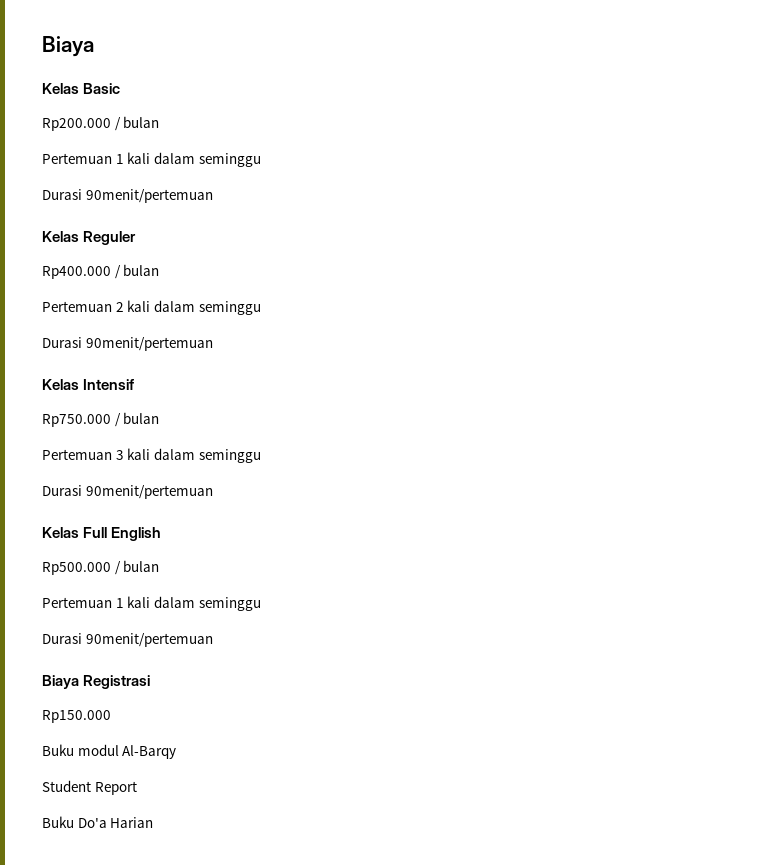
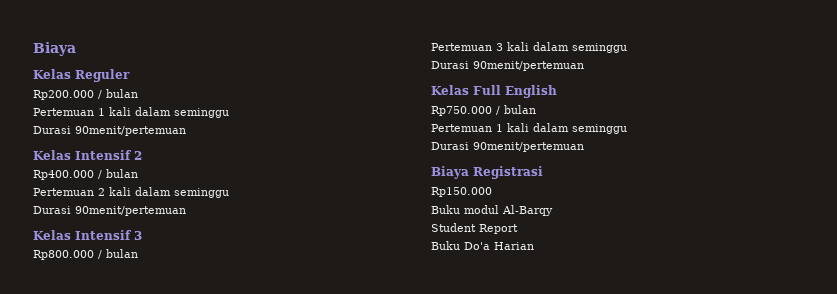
[83,83,121,94] Basic -> [75,69,130,82] Reguler
[83,231,137,245] Reguler -> [75,150,142,160] Intensif 2
[42,414,111,427] // Rp750.000 -> [134,231,142,240] [33,250,94,260] 3 // Rp800.000
[42,562,111,575] Rp500.000 -> [431,106,492,116] Rp750.000

